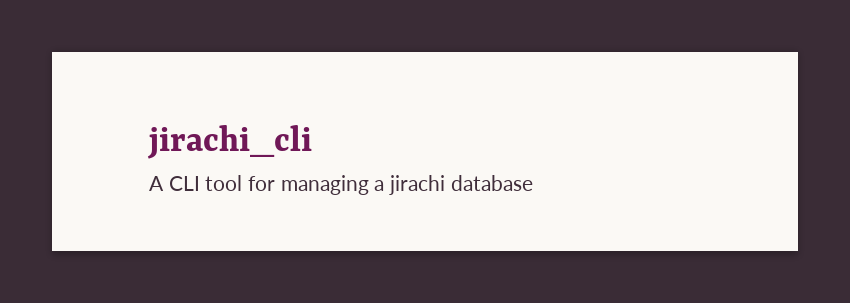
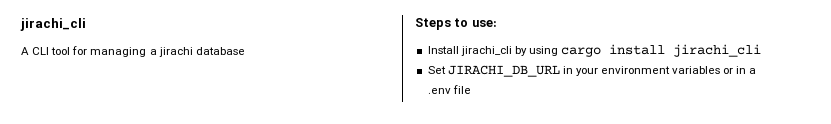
(533, 183) none -> [415,18,497,30] [427,44,762,57] [427,65,757,77] [427,85,471,94] // Steps to use: // Install jirachi_cli by using cargo install jirachi_cli // Set JIRACHI_DB_URL in your environment variables or in a .env file

